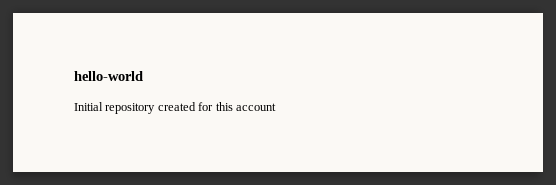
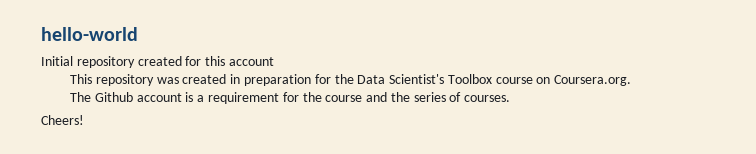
(276, 107) none -> [70,74,632,86] [70,92,511,104] [41,115,84,125] // This repository was created in preparation for the Data Scientist's Toolbox course on Coursera.org. // The Github account is a requirement for the course and the series of courses. // Cheers!

